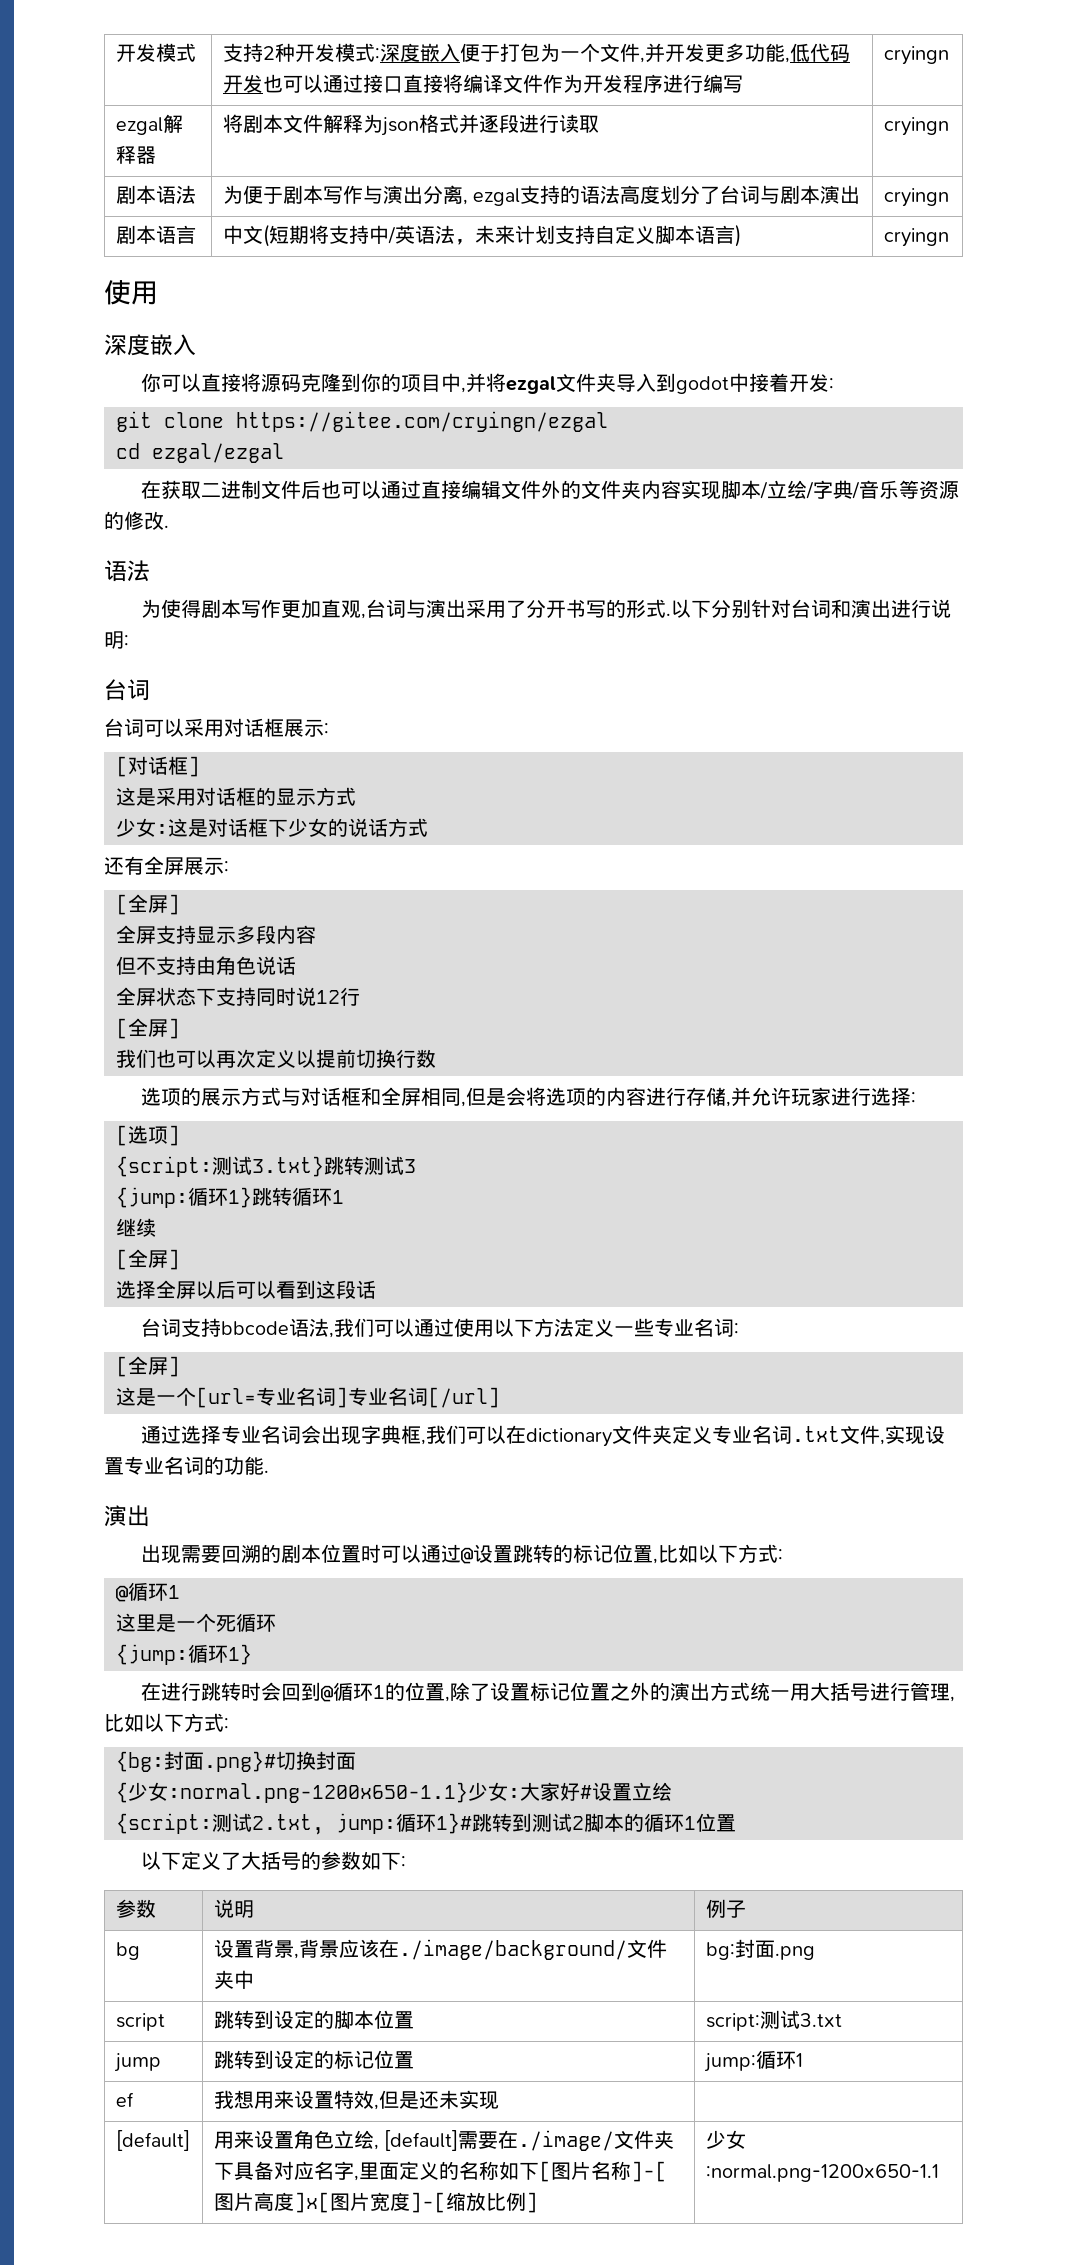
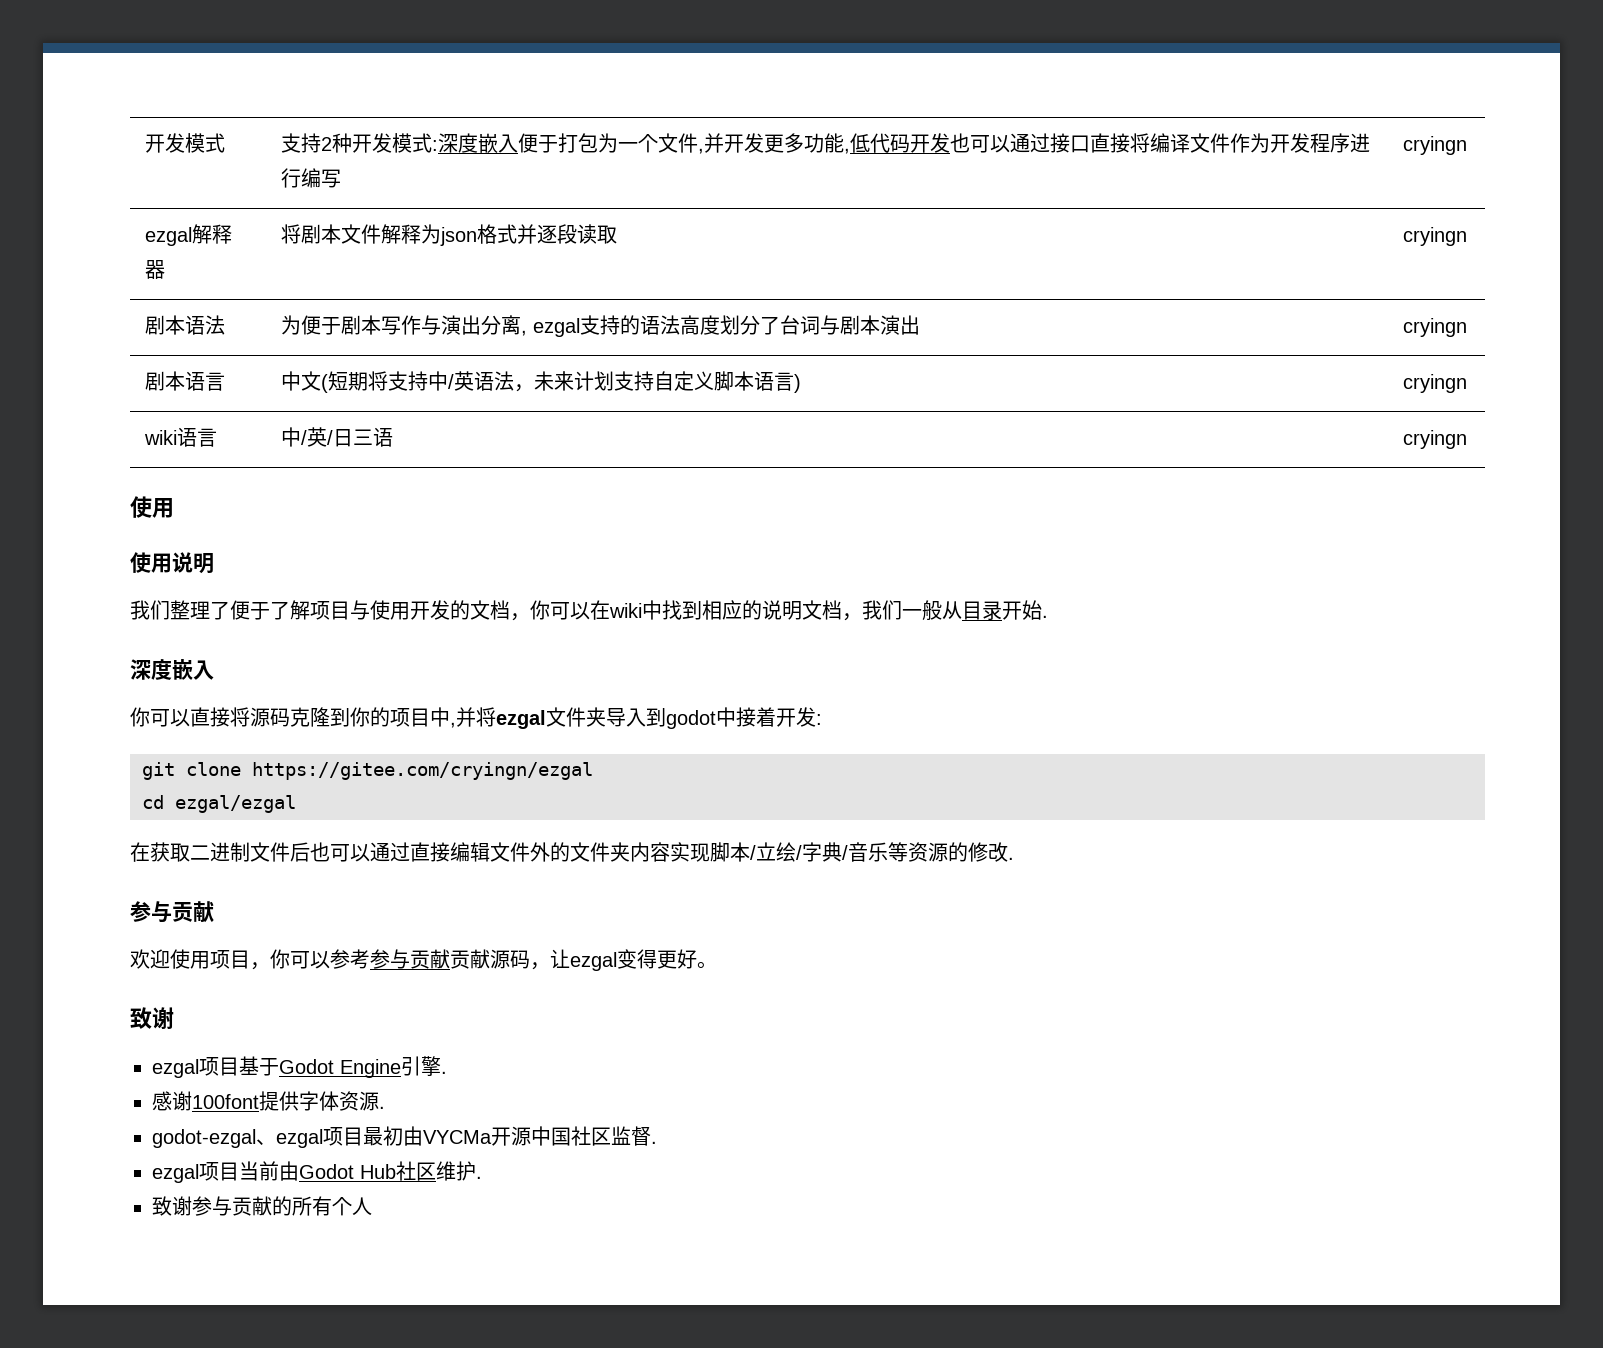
[518,114,559,133] 进行 -> (578, 234) none
[104,280,158,305] // 使用 -> [144,427,218,447] [281,427,394,447] [1403,430,1468,449] [130,496,174,518] [130,552,214,574] [130,600,1048,621] // wiki语言 | 中/英/日三语 | cryingn // 使用 // 使用说明 // 我们整理了便于了解项目与使用开发的文档，你可以在wiki中找到相应的说明文档，我们一般从目录开始.
[104,560,150,582] [141,599,952,619] [104,631,129,649] [104,679,150,701] [104,718,329,737] [116,756,200,777] [116,787,356,806] [116,818,428,837] [104,856,229,875] [116,894,180,915] [116,925,316,944] [116,956,296,975] [116,987,360,1006] [116,1018,180,1039] [116,1049,436,1068] [141,1087,917,1107] [116,1125,180,1146] [116,1156,416,1177] [116,1187,344,1208] [116,1218,156,1237] [116,1249,180,1270] [116,1280,376,1299] [141,1318,740,1338] [116,1356,180,1377] [116,1387,500,1408] [141,1425,946,1447] [104,1456,269,1475] [104,1505,150,1527] [141,1544,784,1564] [116,1582,180,1602] [116,1613,276,1632] [116,1644,252,1665] [141,1682,956,1702] [104,1713,229,1732] [116,1751,356,1772] [116,1782,672,1803] [116,1813,736,1835] [141,1851,407,1870] [115,1899,156,1918] [213,1899,254,1918] [705,1899,746,1918] [115,1942,140,1960] [213,1939,667,1960] [213,1970,254,1990] [705,1939,815,1960] [115,2013,165,2031] [213,2010,414,2029] [705,2010,842,2031] [113,2053,161,2072] [213,2050,414,2069] [703,2050,803,2072] [115,2092,134,2107] [213,2090,499,2110] [115,2130,190,2151] [213,2130,675,2151] [213,2161,667,2182] [213,2192,538,2213] [705,2130,746,2149] [705,2164,939,2182] 语法 // 为使得剧本写作更加直观,台词与演出采用了分开书写的形式.以下分别针对台词和演出进行说明: // 台词 // 台词可以采用对话框展示: // [对话框] // 这是采用对话框的显示方式 // 少女:这是对话框下少女的说话方式 // 还有全屏展示: // [全屏] // 全屏支持显示多段内容 // 但不支持由角色说话 // 全屏状态下支持同时说12行 // [全屏] // 我们也可以再次定义以提前切换行数 // 选项的展示方式与对话框和全屏相同,但是会将选项的内容进行存储,并允许玩家进行选择: // [选项] // {script:测试3.txt}跳转测试3 // {jump:循环1}跳转循环1 // 继续 // [全屏] // 选择全屏以后可以看到这段话 // 台词支持bbcode语法,我们可以通过使用以下方法定义一些专业名词: // [全屏] // 这是一个[url=专业名词]专业名词[/url] // 通过选择专业名词会出现字典框,我们可以在dictionary文件夹定义专业名词.txt文件,实现设置专业名词的功能. // 演出 // 出现需要回溯的剧本位置时可以通过@设置跳转的标记位置,比如以下方式: // @循环1 // 这里是一个死循环 // {jump:循环1} // 在进行跳转时会回到@循环1的位置,除了设置标记位置之外的演出方式统一用大括号进行管理,比如以下方式: // {bg:封面.png}#切换封面 // {少女:normal.png-1200x650-1.1}少女:大家好#设置立绘 // {script:测试2.txt, jump:循环1}#跳转到测试2脚本的循环1位置 // 以下定义了大括号的参数如下: // 参数 | 说明 | 例子 // bg | 设置背景,背景应该在./image/background/文件夹中 | bg:封面.png // script | 跳转到设定的脚本位置 | script:测试3.txt // jump | 跳转到设定的标记位置 | jump:循环1 // ef | 我想用来设置特效,但是还未实现 | // [default] | 用来设置角色立绘, [default]需要在./image/文件夹下具备对应名字,里面定义的名称如下[图片名称]-[图片高度]x[图片宽度]-[缩放比例] | 少女:normal.png-1200x650-1.1 -> [130,901,214,923] [130,949,717,971] [130,1007,174,1029] [152,1056,447,1078] [152,1091,385,1111] [152,1126,657,1148] [152,1161,482,1183] [152,1196,372,1216] 参与贡献 // 欢迎使用项目，你可以参考参与贡献贡献源码，让ezgal变得更好。 // 致谢 // ezgal项目基于Godot Engine引擎. // 感谢100font提供字体资源. // godot-ezgal、ezgal项目最初由VYCMa开源中国社区监督. // ezgal项目当前由Godot Hub社区维护. // 致谢参与贡献的所有个人

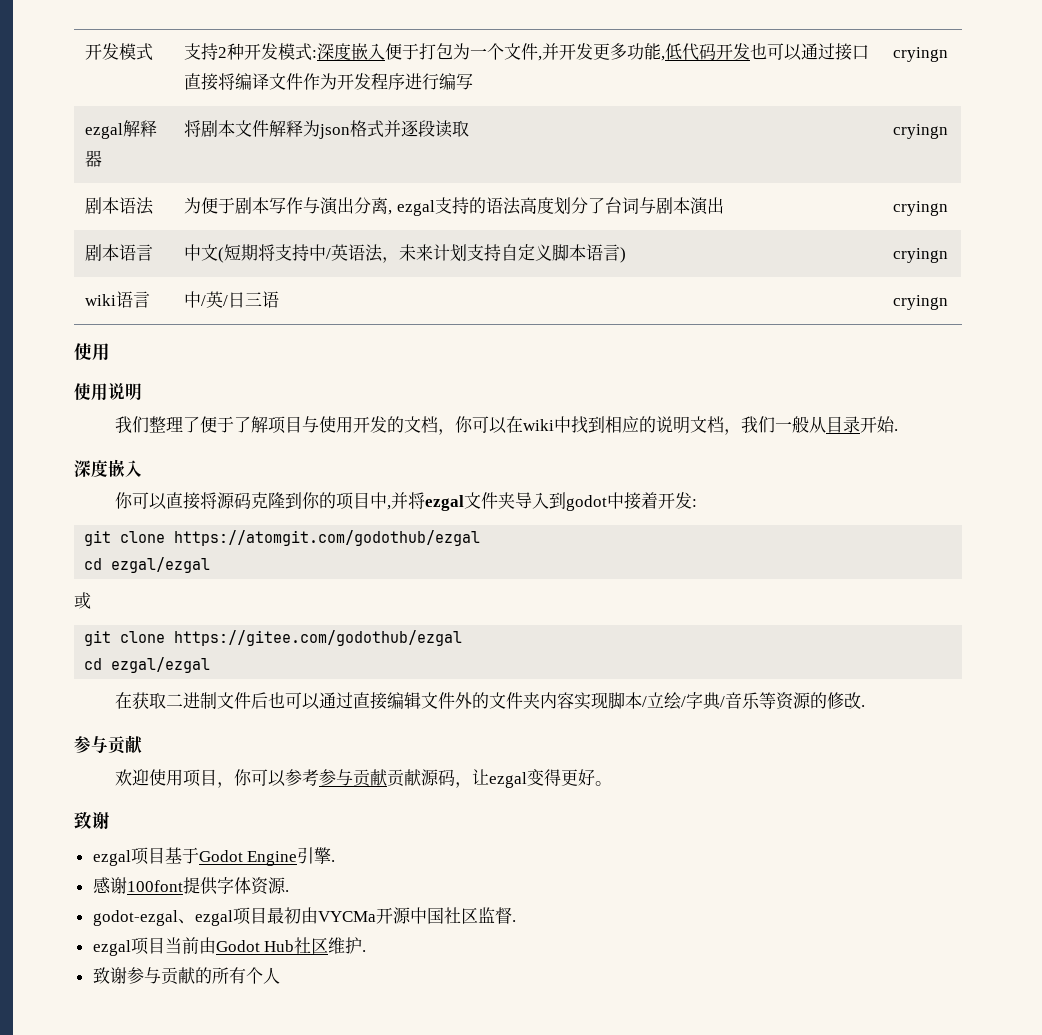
[252,762,593,780] https://gitee.com/cryingn/ezgal -> [174,530,481,546] [84,557,211,573] [74,592,91,609] [84,630,463,646] https://atomgit.com/godothub/ezgal // cd ezgal/ezgal // 或 // git clone https://gitee.com/godothub/ezgal

